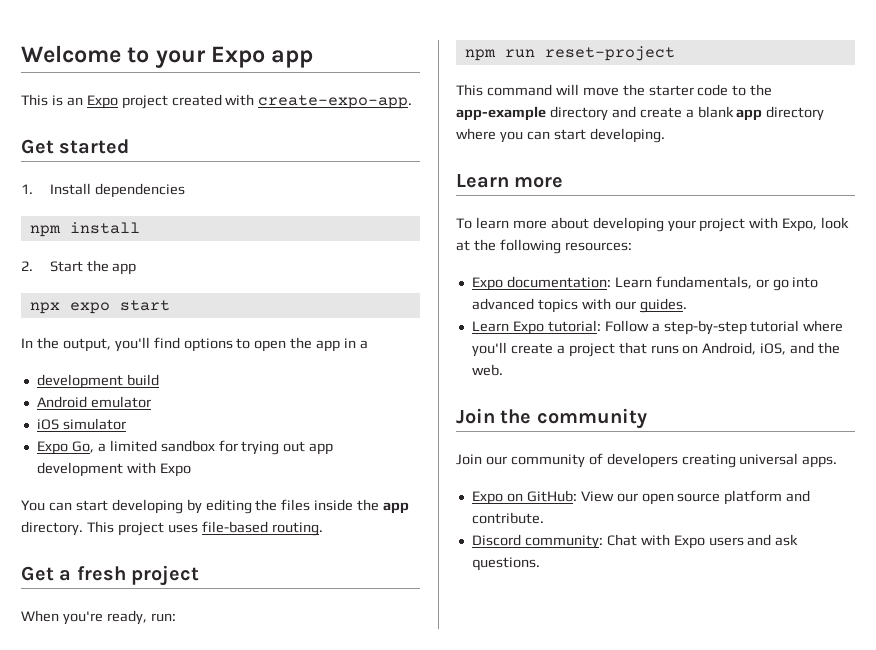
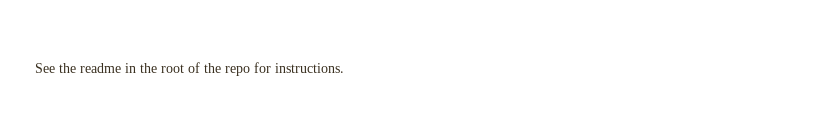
[21,45,314,68] [21,94,413,109] [21,139,130,154] [21,183,185,198] [29,222,140,237] [21,260,137,275] [29,300,170,314] [21,337,369,352] [36,374,159,389] [36,396,151,408] [36,418,126,430] [36,440,334,455] [36,462,191,477] [21,499,410,514] [21,521,323,536] [21,565,200,586] [21,610,176,625] [464,46,675,61] [456,84,773,96] [456,106,825,121] [456,128,665,143] [456,174,564,188] [456,217,850,232] [456,239,632,254] [471,276,819,291] [471,298,687,313] [471,320,844,335] [471,342,841,357] [471,364,503,376] [456,408,647,429] [456,453,838,468] [471,490,811,505] [471,512,544,524] [471,534,799,549] [471,557,540,571] Welcome to your Expo app // This is an Expo project created with create-expo-app. // Get started // 1. Install dependencies // npm install // 2. Start the app // npx expo start // In the output, you'll find options to open the app in a // development build // Android emulator // iOS simulator // Expo Go, a limited sandbox for trying out app development with Expo // You can start developing by editing the files inside the app directory. This project uses file-based routing. // Get a fresh project // When you're ready, run: // npm run reset-project // This command will move the starter code to the app-example directory and create a blank app directory where you can start developing. // Learn more // To learn more about developing your project with Expo, look at the following resources: // Expo documentation: Learn fundamentals, or go into advanced topics with our guides. // Learn Expo tutorial: Follow a step-by-step tutorial where you'll create a project that runs on Android, iOS, and the web. // Join the community // Join our community of developers creating universal apps. // Expo on GitHub: View our open source platform and contribute. // Discord community: Chat with Expo users and ask questions. -> [35,62,344,76] See the readme in the root of the repo for instructions.

